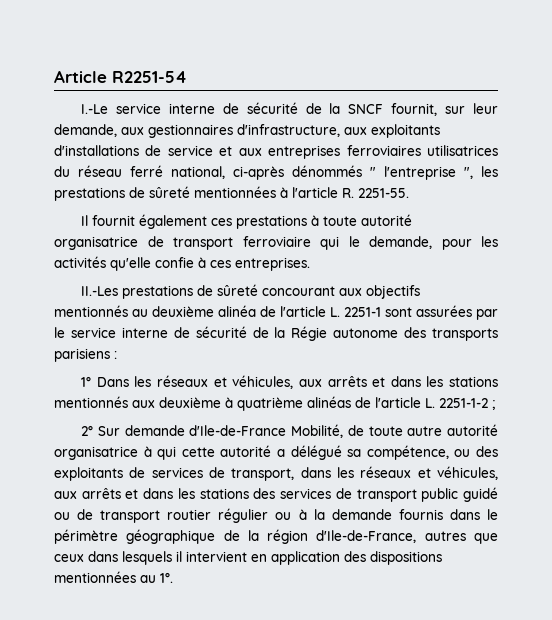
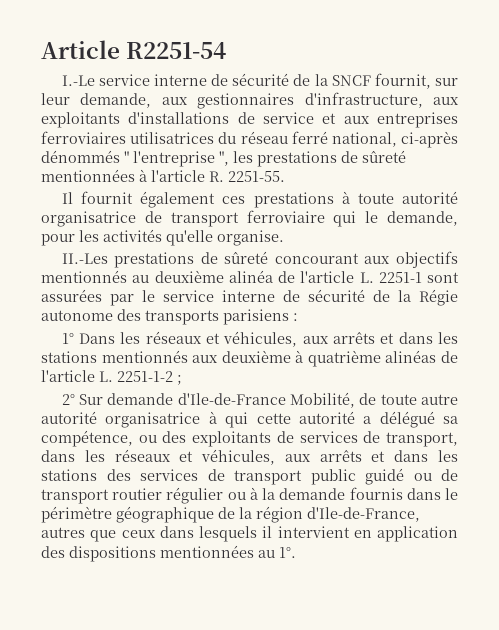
[155,257,310,271] confie à ces entreprises. -> [217,230,284,246] organise.

